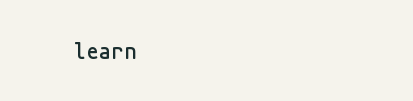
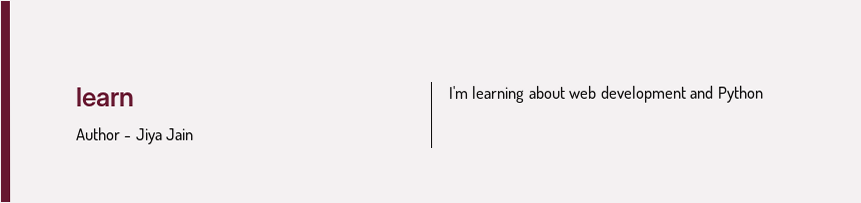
(137, 50) none -> [76,127,195,145] [448,85,764,103] // Author - Jiya Jain // I'm learning about web development and Python

